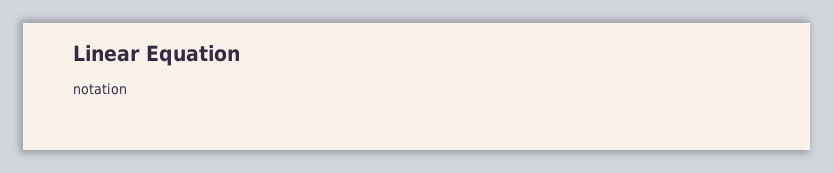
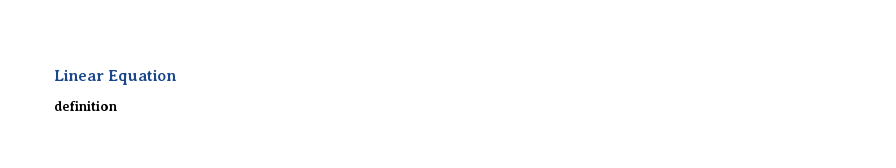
[73,83,127,95] notation -> [54,100,117,111] definition

